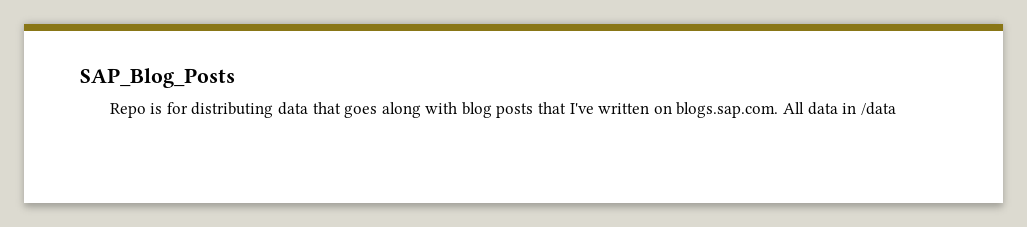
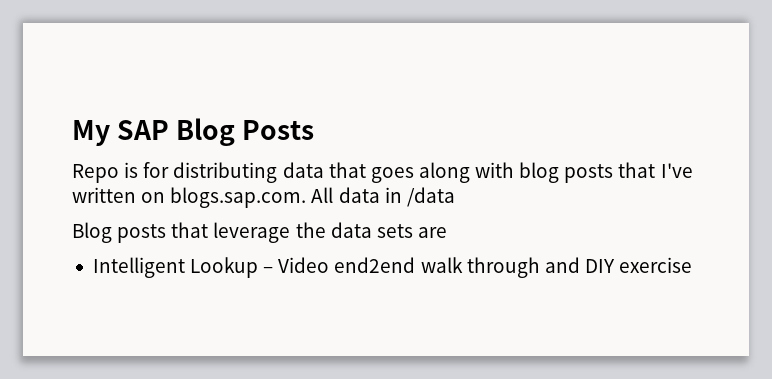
[80,68,235,88] SAP_Blog_Posts -> [72,118,315,146] My SAP Blog Posts
(896, 108) none -> [72,222,447,243] [92,257,693,278] // Blog posts that leverage the data sets are // Intelligent Lookup – Video end2end walk through and DIY exercise

